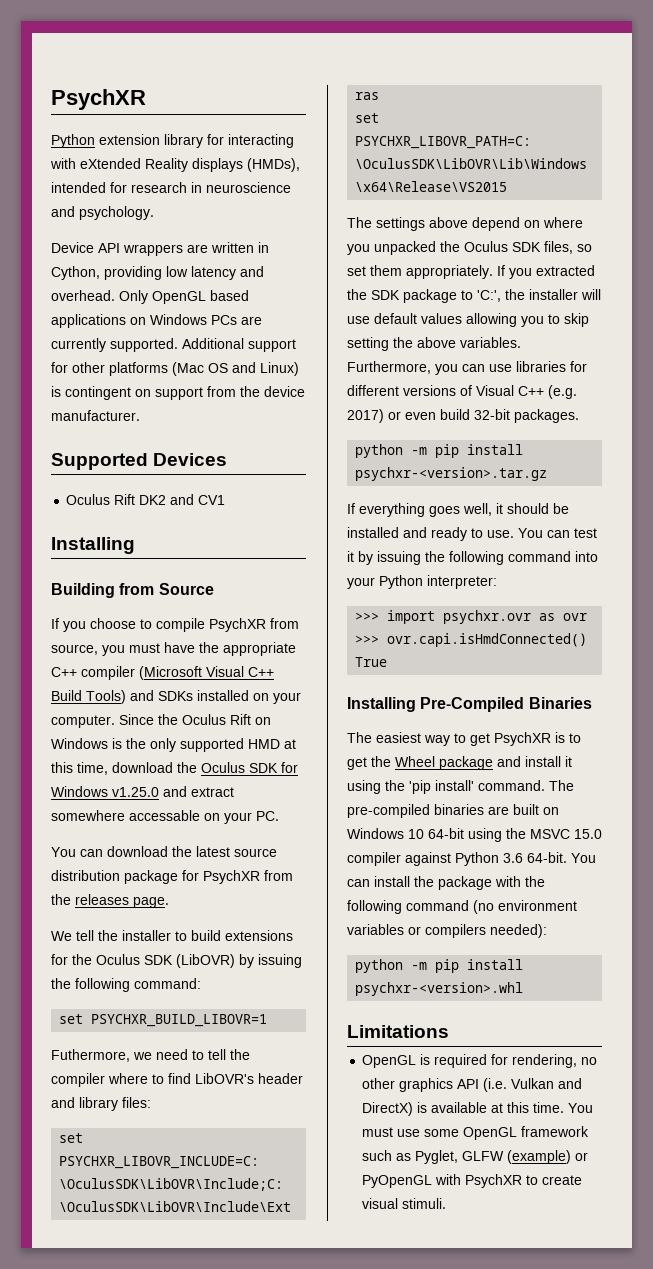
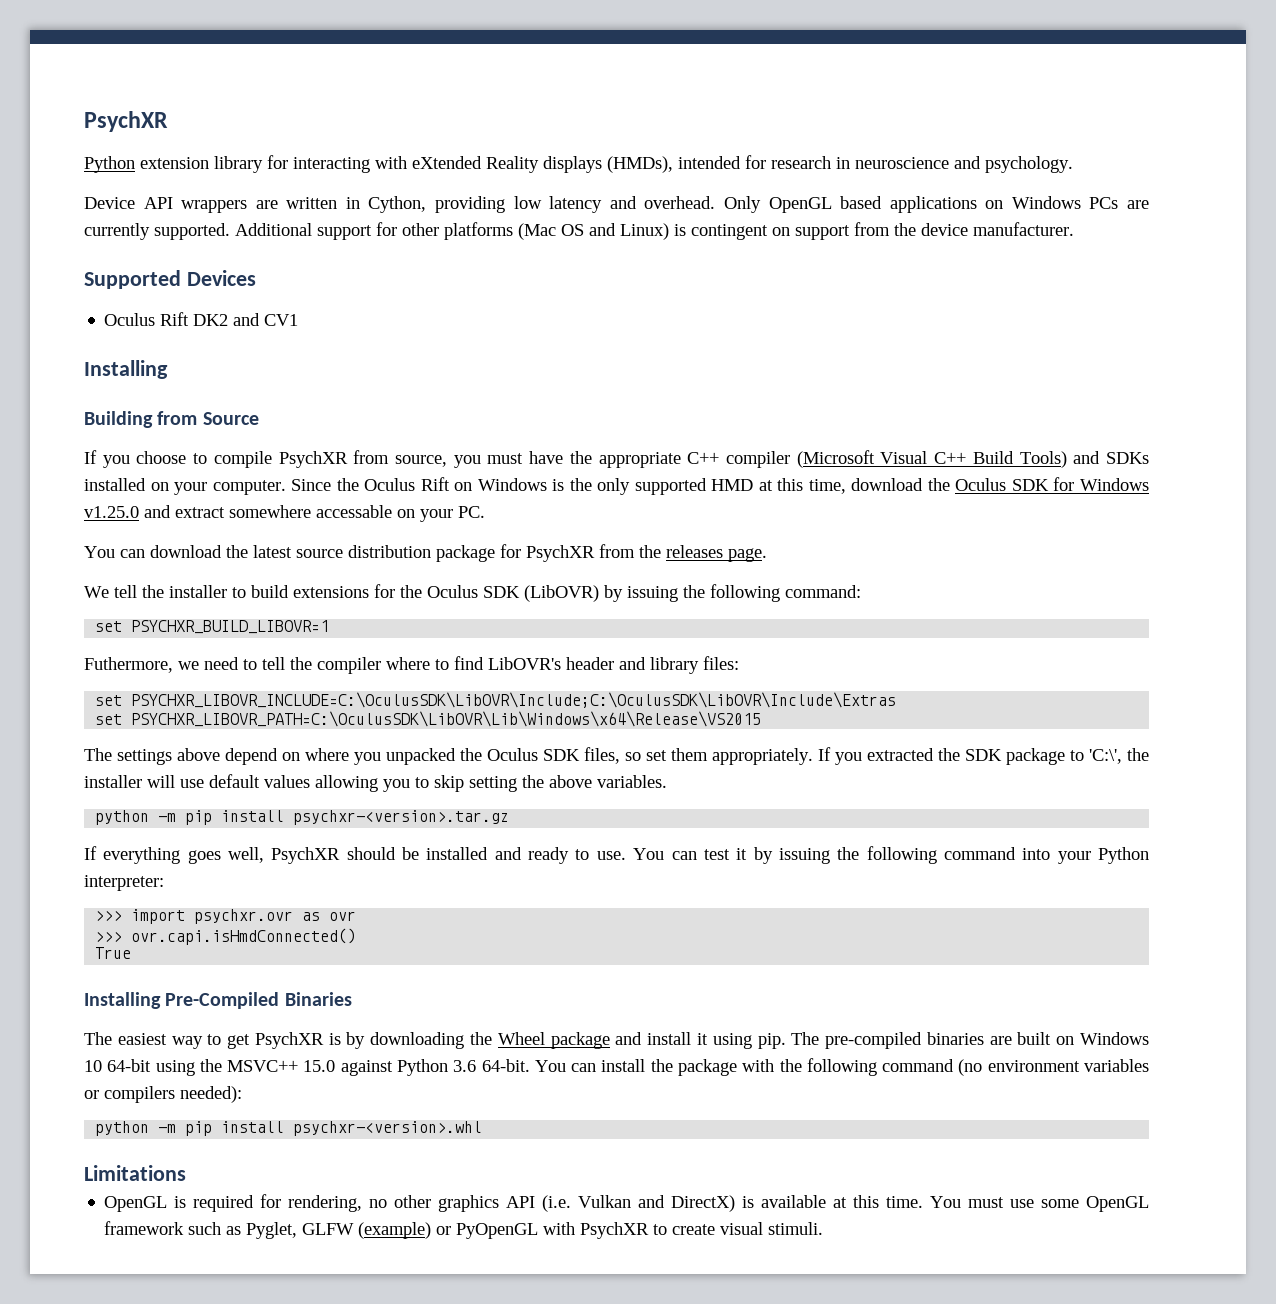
[477,290,501,302] 'C:', -> [1089,749,1122,764] 'C:\',
[347,361,587,375] [347,385,577,399] [347,409,579,423] Furthermore, you can use libraries for different versions of Visual C++ (e.g. 2017) or even build 32-bit packages. -> (667, 781) none
[496,503,503,514] it -> [271,847,341,864] PsychXR
[569,733,581,743] [347,757,367,770] to get -> [346,1032,465,1049] by downloading
[385,780,545,794] the 'pip install' command. -> [757,1033,786,1049] pip.
[530,829,602,839] [347,852,401,866] MSVC 15.0 compiler -> [227,1060,336,1072] MSVC++ 15.0

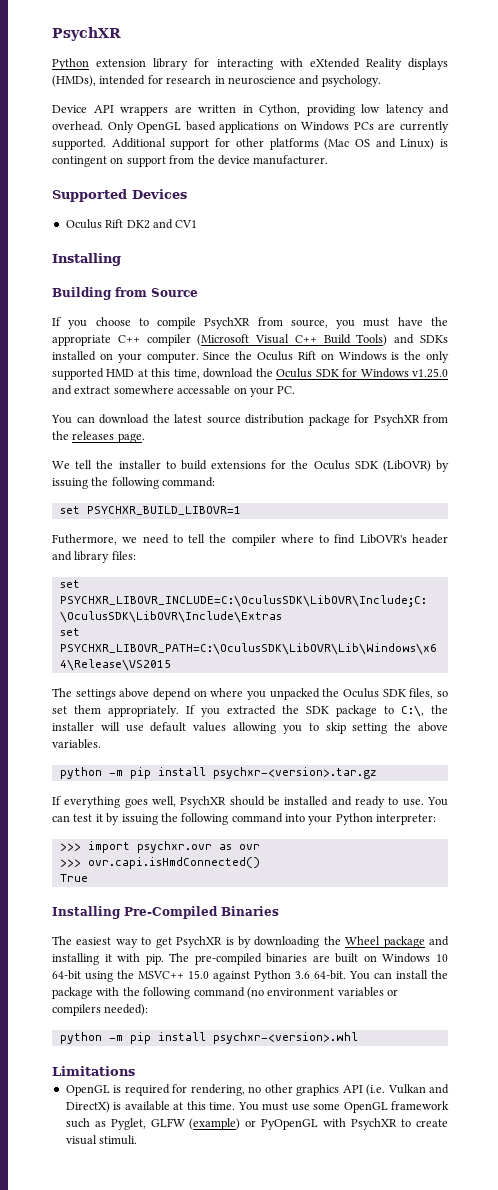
[1089,749,1122,764] 'C:\', -> [401,705,424,717] C:\,
[647,1032,752,1049] install it using -> [52,953,141,965] installing it with

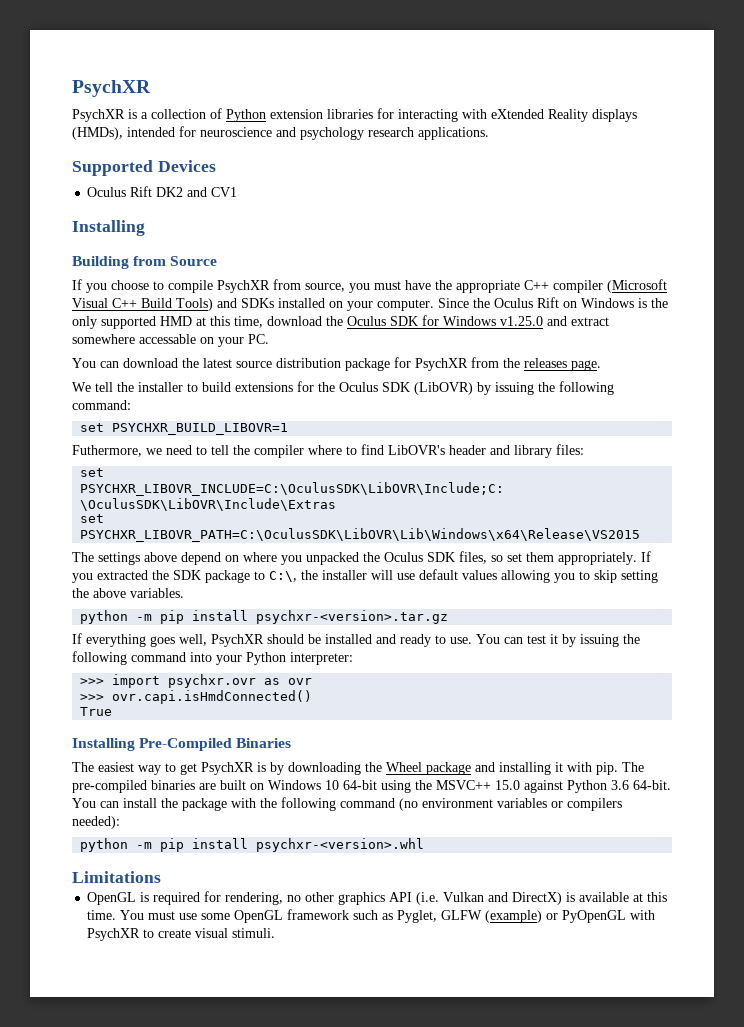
(121, 34) none -> [72,108,222,122] PsychXR is a collection of
[153,58,189,70] library -> [327,109,373,119] libraries
[166,75,381,87] [52,104,449,116] [52,121,449,133] [52,138,448,150] [52,155,329,167] research in neuroscience and psychology. // Device API wrappers are written in Cython, providing low latency and overhead. Only OpenGL based applications on Windows PCs are currently supported. Additional support for other platforms (Mac OS and Linux) is contingent on support from the device manufacturer. -> [200,127,489,140] neuroscience and psychology research applications.

